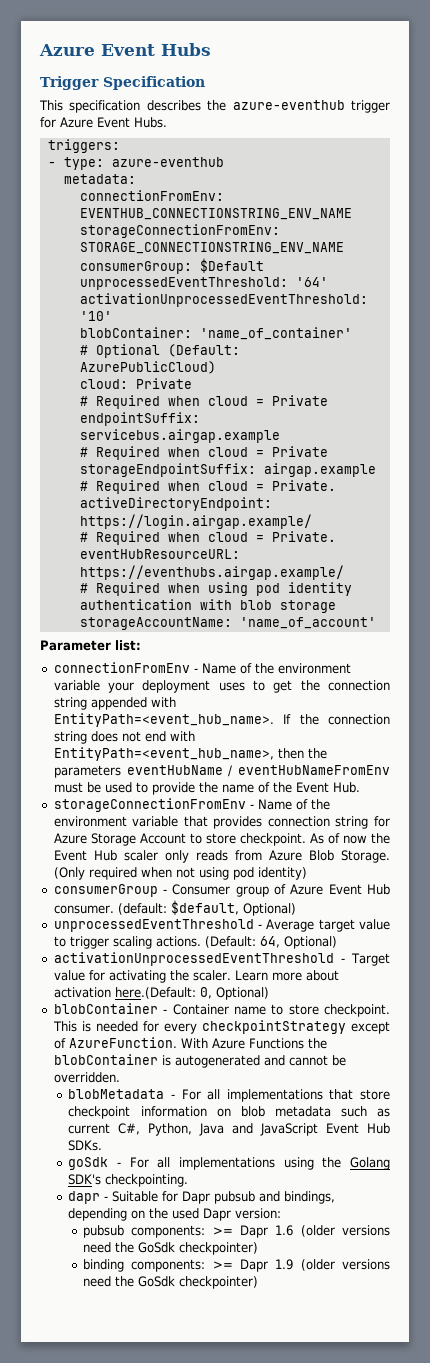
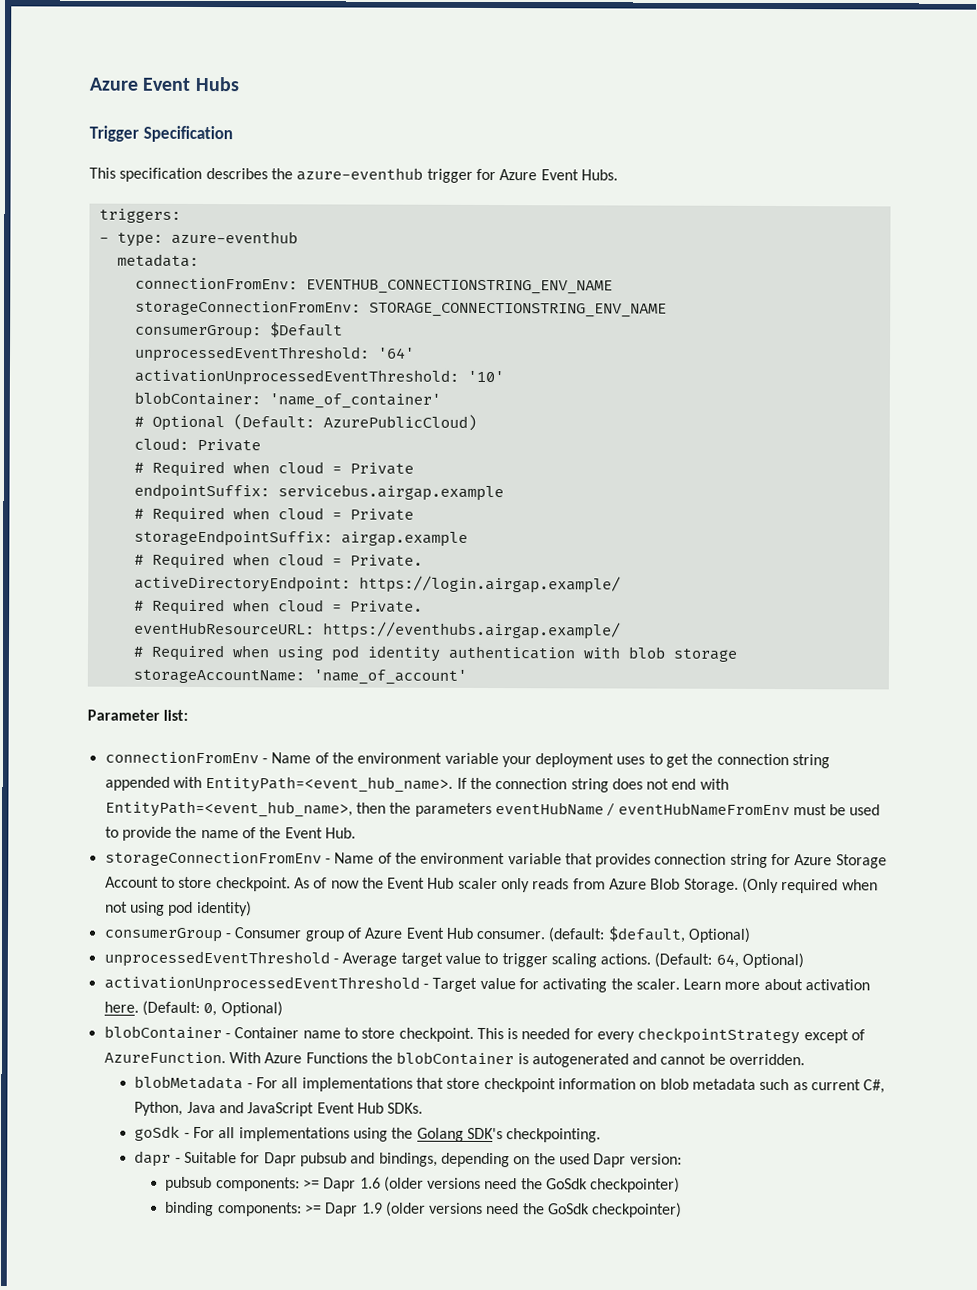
[114,987,196,999] here.(Default: -> [103,1000,200,1016] here. (Default:

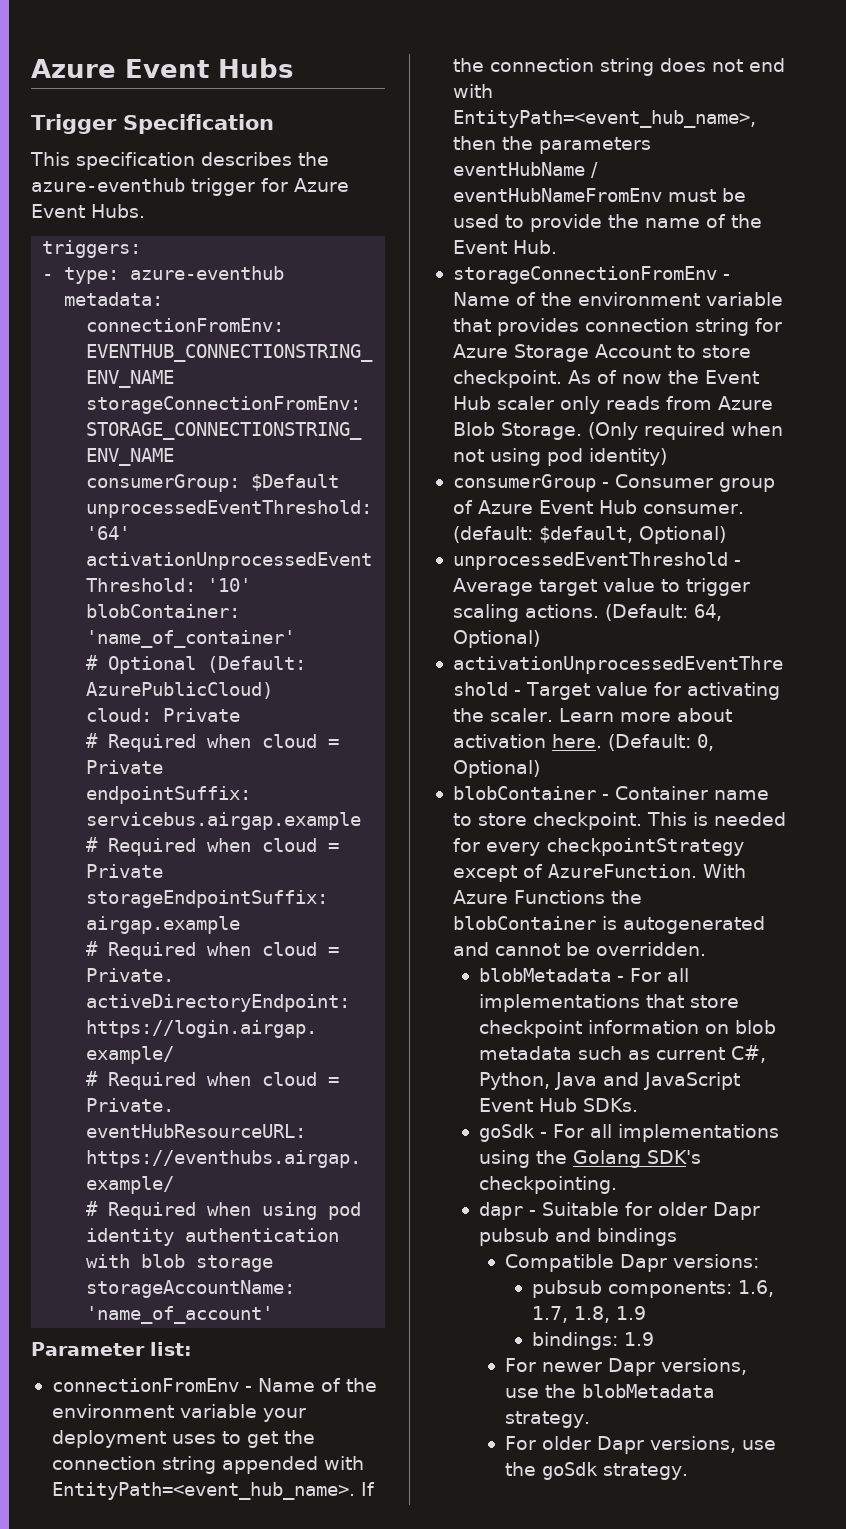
(261, 1158) none -> [658,1202,708,1216] older
[378,1152,682,1168] [165,1176,681,1193] [165,1201,683,1218] bindings, depending on the used Dapr version: // pubsub components: >= Dapr 1.6 (older versions need the GoSdk checkpointer) // binding components: >= Dapr 1.9 (older versions need the GoSdk checkpointer) -> [597,1228,678,1246] [505,1254,760,1272] [531,1280,774,1298] [531,1306,646,1323] [531,1332,654,1350] [505,1358,748,1376] [505,1384,715,1398] [505,1411,591,1428] [505,1436,777,1454] [505,1462,689,1480] bindings // Compatible Dapr versions: // pubsub components: 1.6, 1.7, 1.8, 1.9 // bindings: 1.9 // For newer Dapr versions, use the blobMetadata strategy. // For older Dapr versions, use the goSdk strategy.

